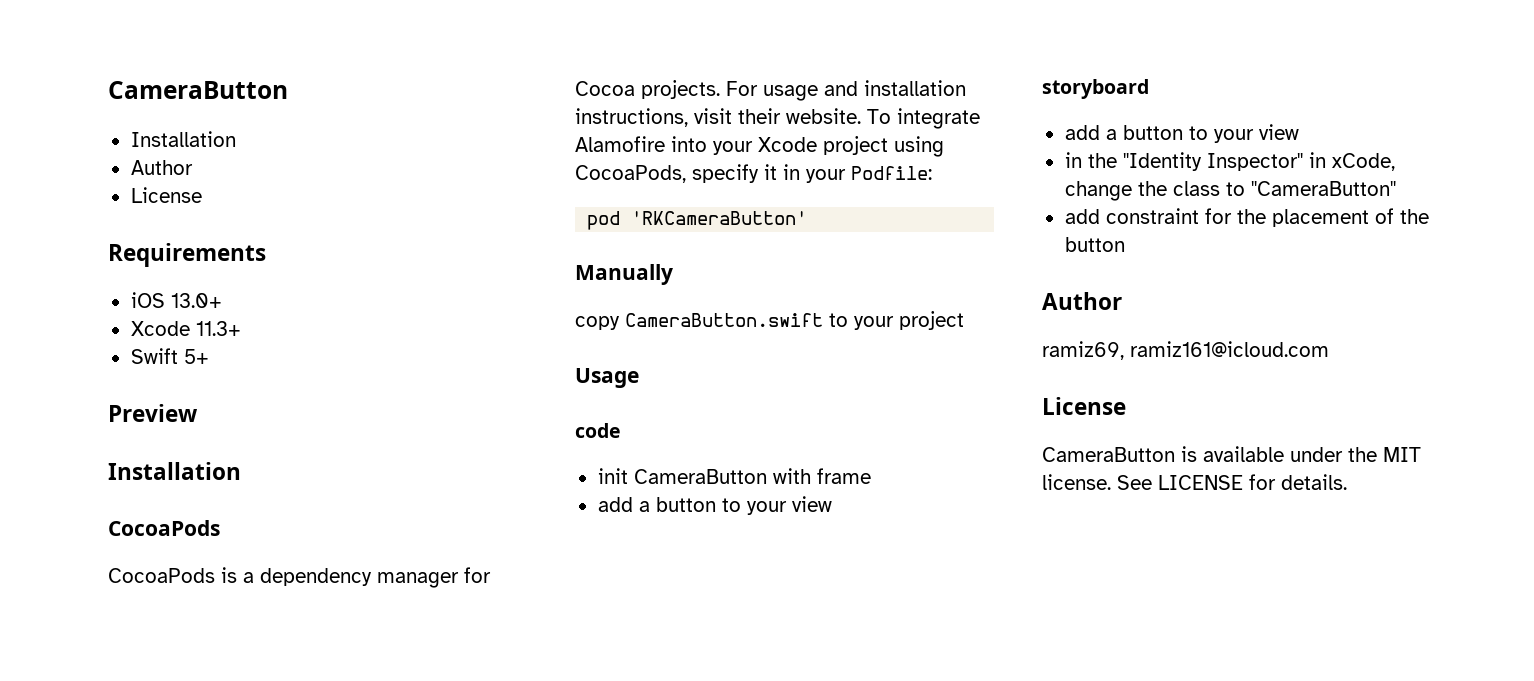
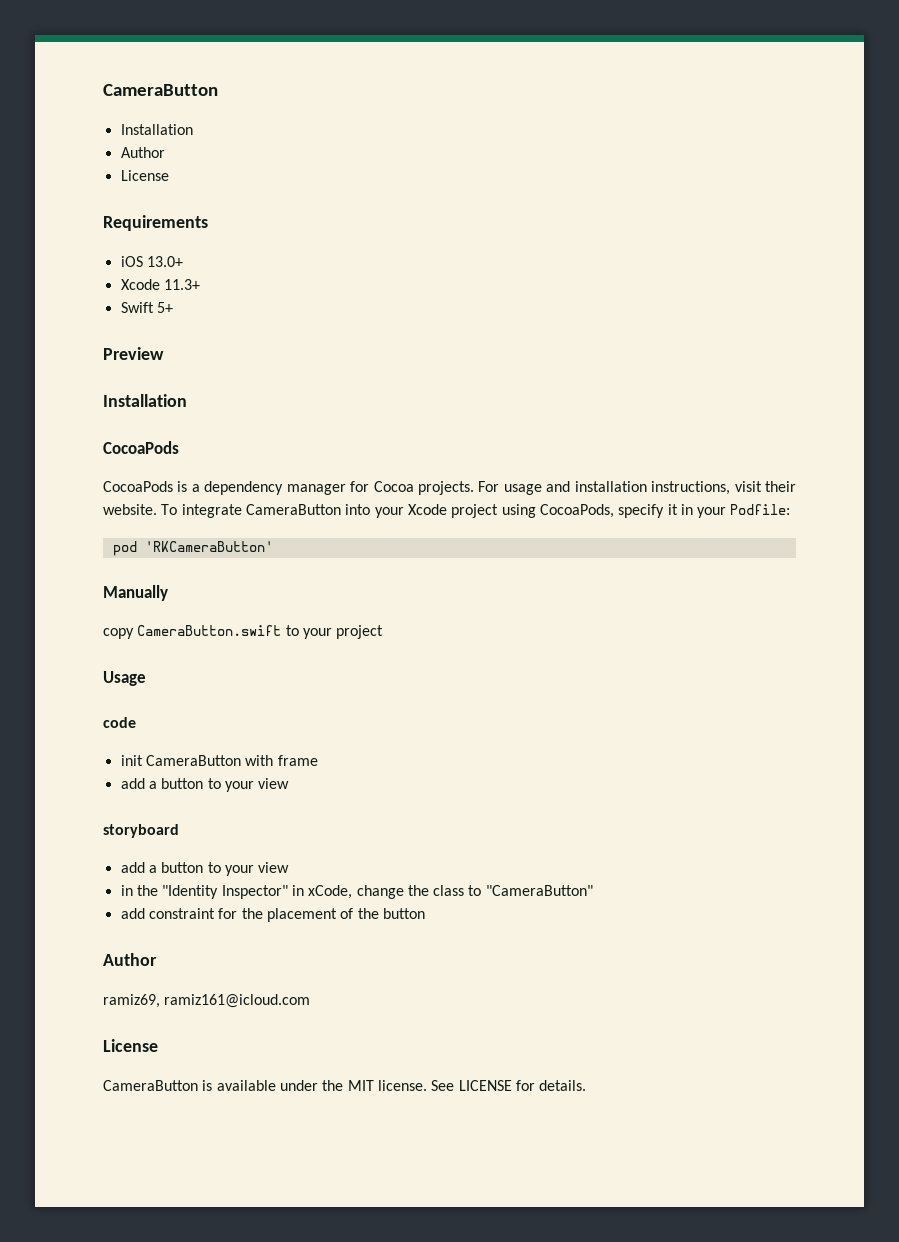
[575,136,665,152] Alamofire -> [245,504,341,515] CameraButton

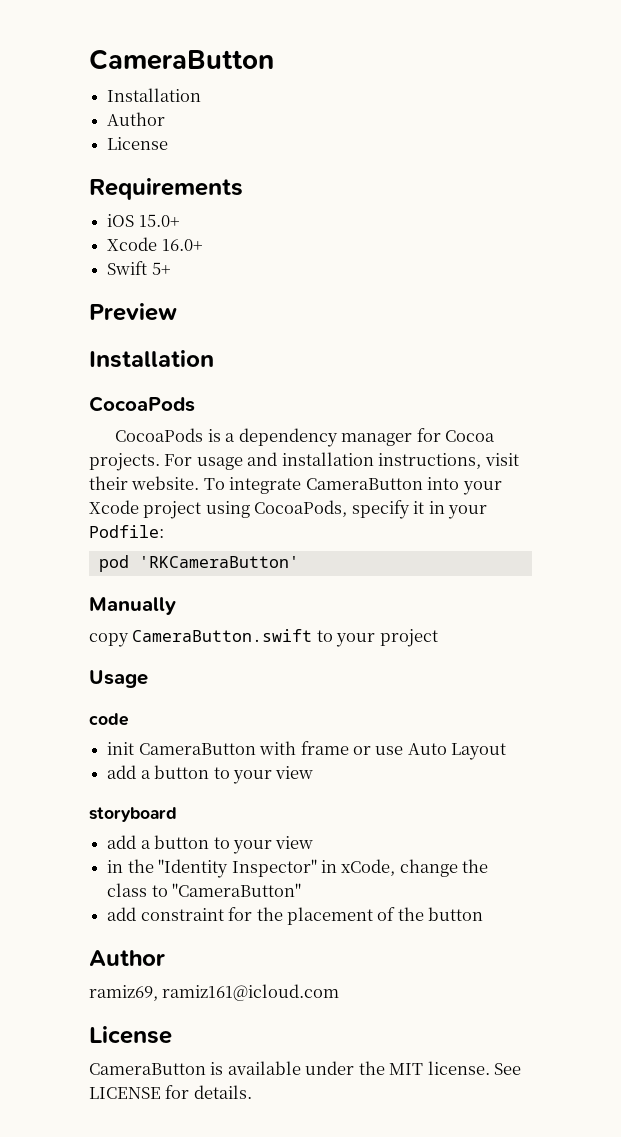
[146,256,183,267] [120,279,200,290] 13.0+ // Xcode 11.3+ -> [138,214,180,227] [107,237,203,251] 15.0+ // Xcode 16.0+
(318, 760) none -> [352,743,507,760] or use Auto Layout

